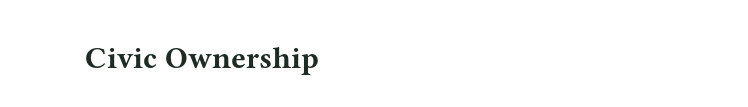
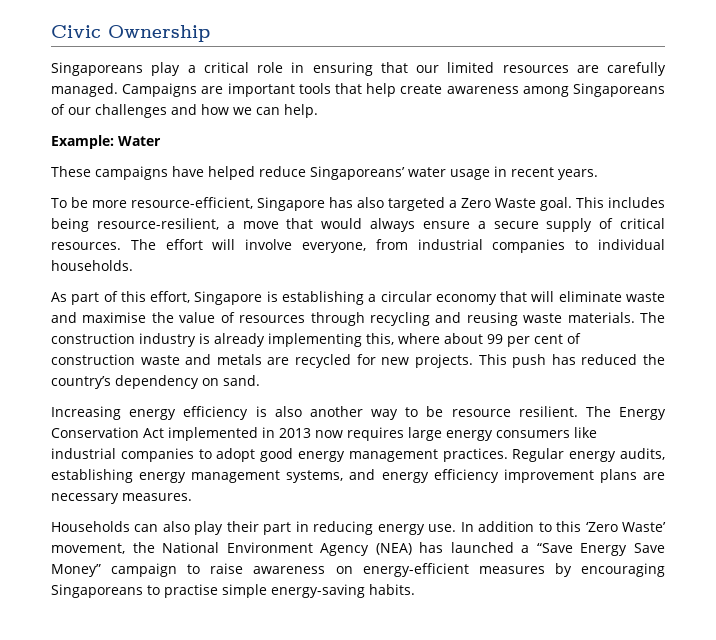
(320, 61) none -> [51,62,666,76] [51,83,665,97] [51,104,318,118] [51,135,161,149] [51,166,598,180] [51,197,665,211] [51,218,665,232] [51,239,665,253] [51,260,133,271] [51,291,665,305] [51,312,665,326] [51,333,581,347] [51,354,666,368] [51,375,260,389] [51,406,666,420] [51,427,597,441] [51,448,665,462] [51,469,665,483] [51,493,192,504] [51,521,666,535] [51,542,665,556] [51,563,665,577] [51,584,415,598] // Singaporeans play a critical role in ensuring that our limited resources are carefully managed. Campaigns are important tools that help create awareness among Singaporeans of our challenges and how we can help. // Example: Water // These campaigns have helped reduce Singaporeans’ water usage in recent years. // To be more resource-efficient, Singapore has also targeted a Zero Waste goal. This includes being resource-resilient, a move that would always ensure a secure supply of critical resources. The effort will involve everyone, from industrial companies to individual households. // As part of this effort, Singapore is establishing a circular economy that will eliminate waste and maximise the value of resources through recycling and reusing waste materials. The construction industry is already implementing this, where about 99 per cent of construction waste and metals are recycled for new projects. This push has reduced the country’s dependency on sand. // Increasing energy efficiency is also another way to be resource resilient. The Energy Conservation Act implemented in 2013 now requires large energy consumers like industrial companies to adopt good energy management practices. Regular energy audits, establishing energy management systems, and energy efficiency improvement plans are necessary measures. // Households can also play their part in reducing energy use. In addition to this ‘Zero Waste’ movement, the National Environment Agency (NEA) has launched a “Save Energy Save Money” campaign to raise awareness on energy-efficient measures by encouraging Singaporeans to practise simple energy-saving habits.

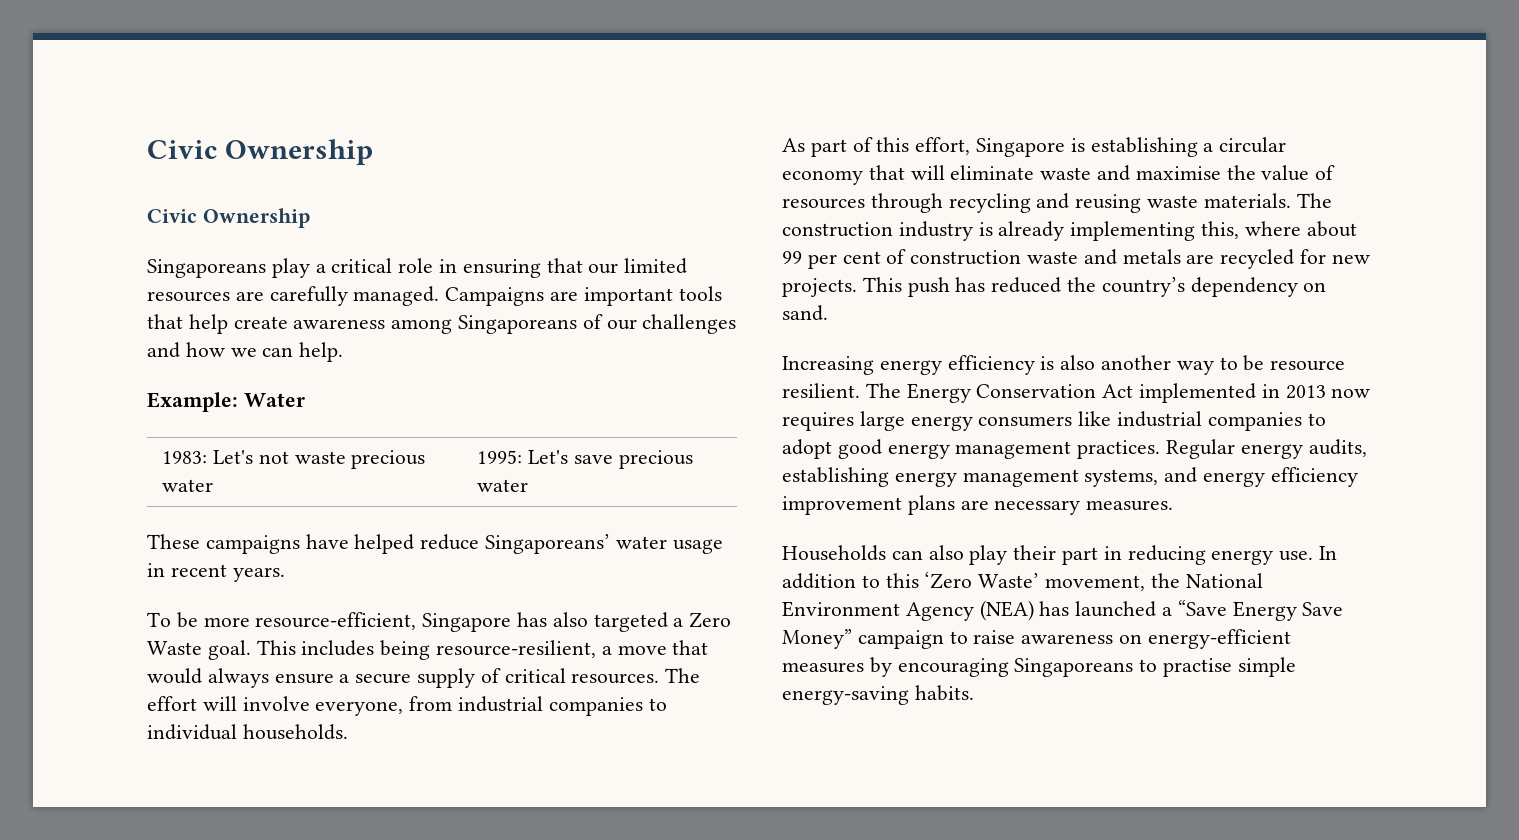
[51,25,210,42] Civic Ownership -> [147,139,373,165] [147,208,310,228] Civic Ownership // Civic Ownership
(161, 141) none -> [162,450,426,469] [162,479,214,492] [477,450,693,469] [477,479,529,492] // 1983: Let's not waste precious water | 1995: Let's save precious water

